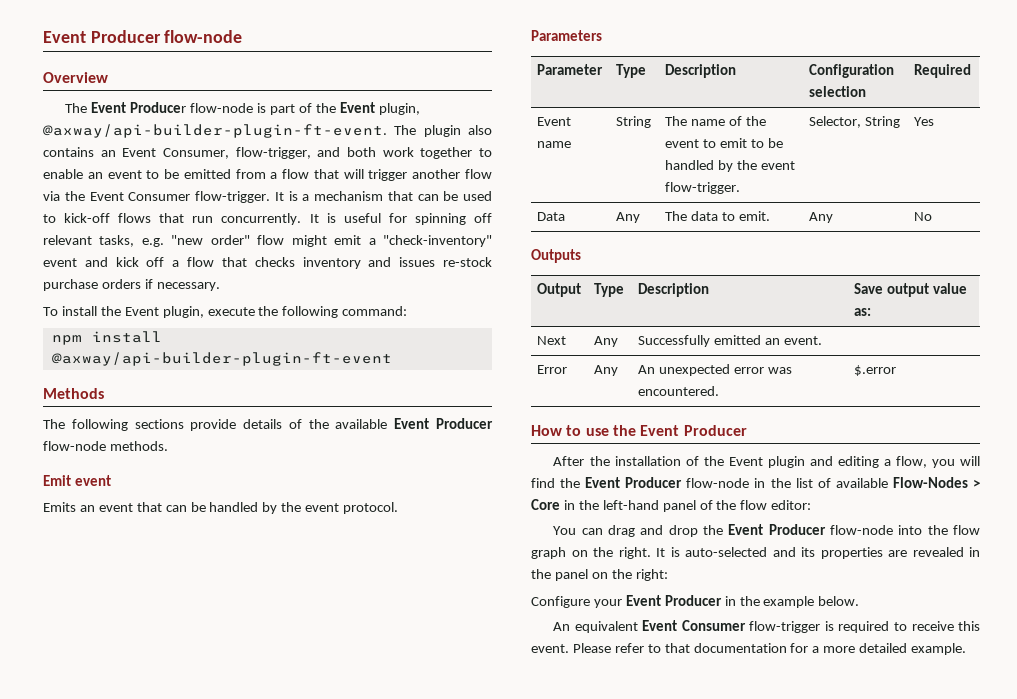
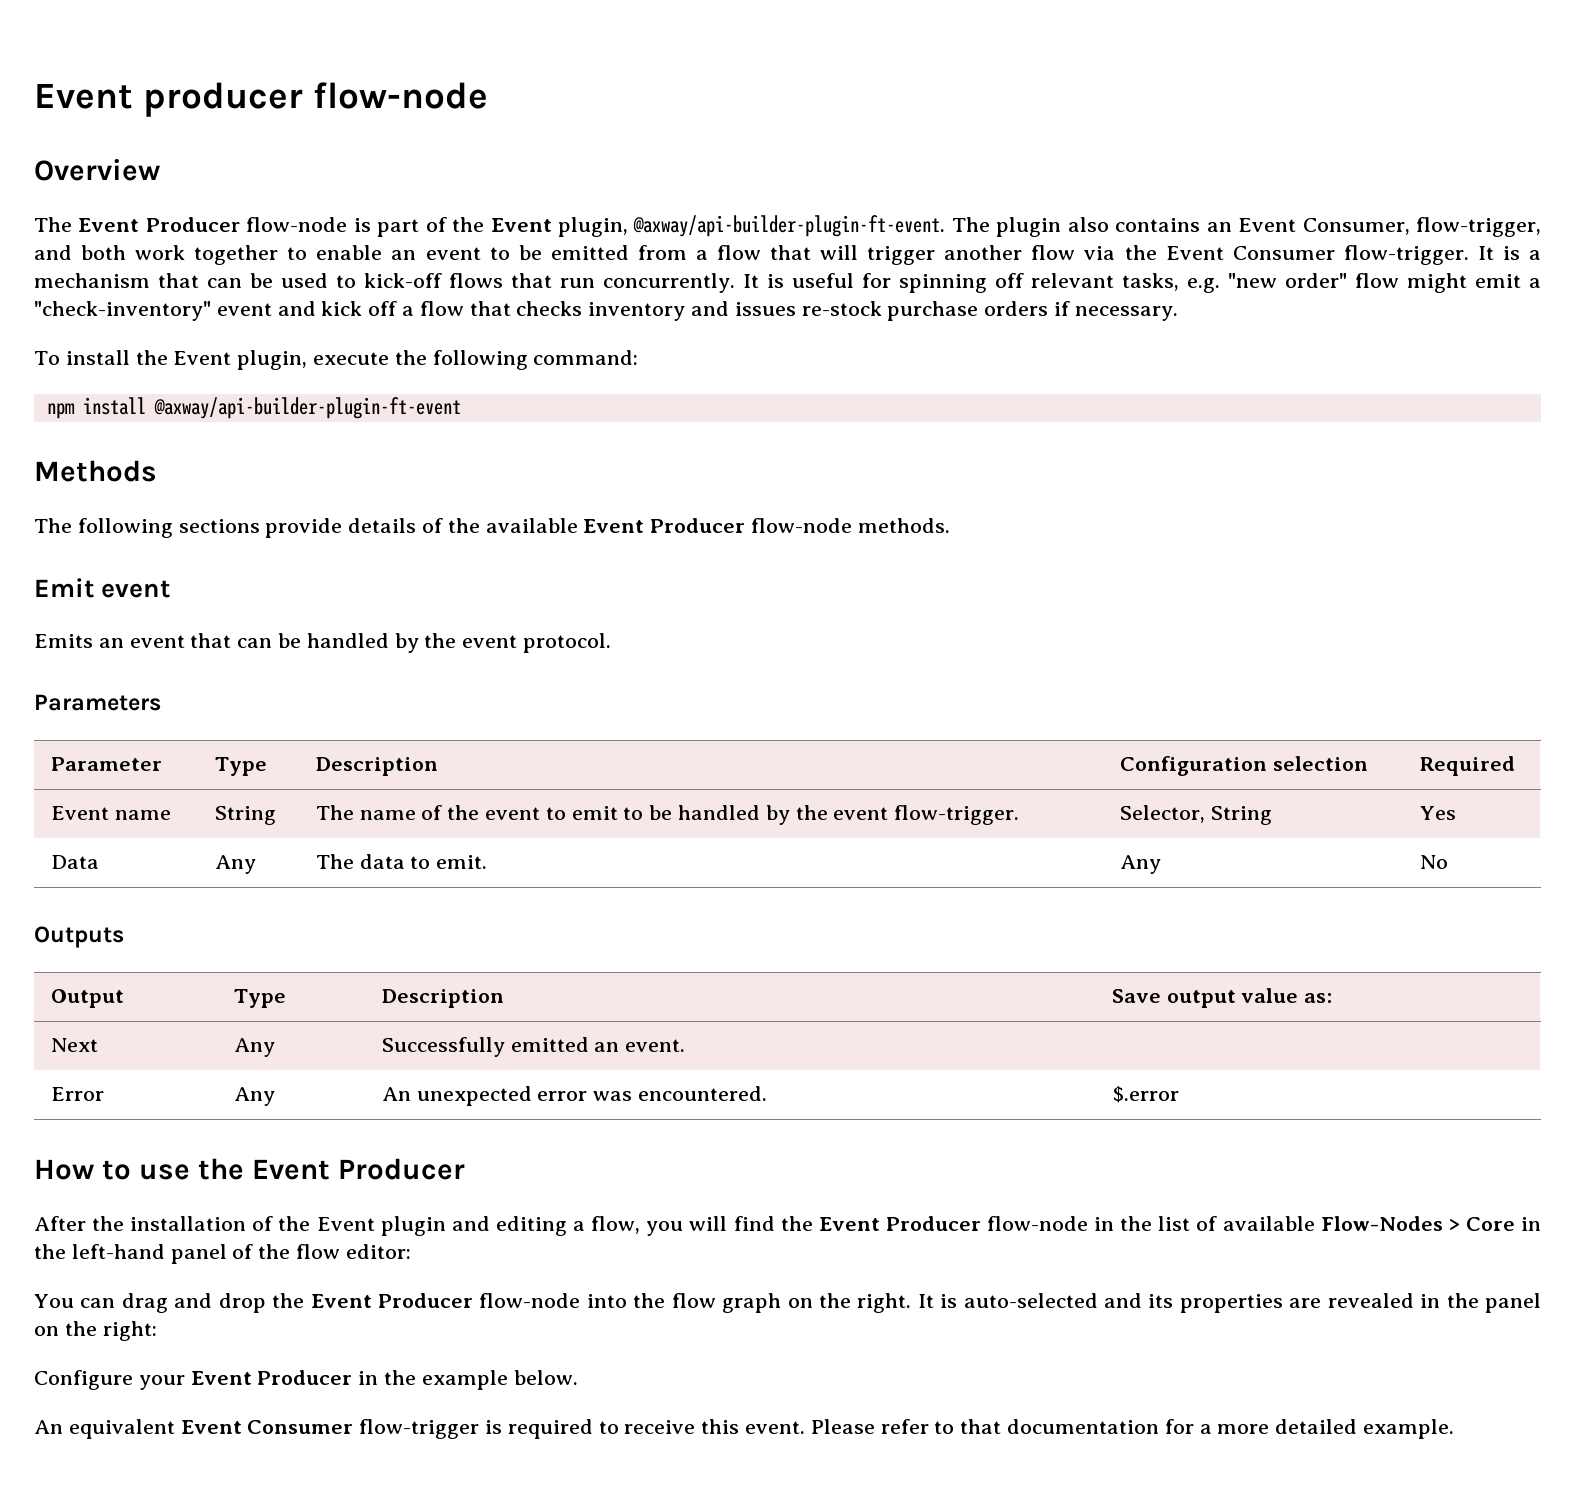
[43,30,161,43] Event Producer -> [34,82,303,117] Event producer

